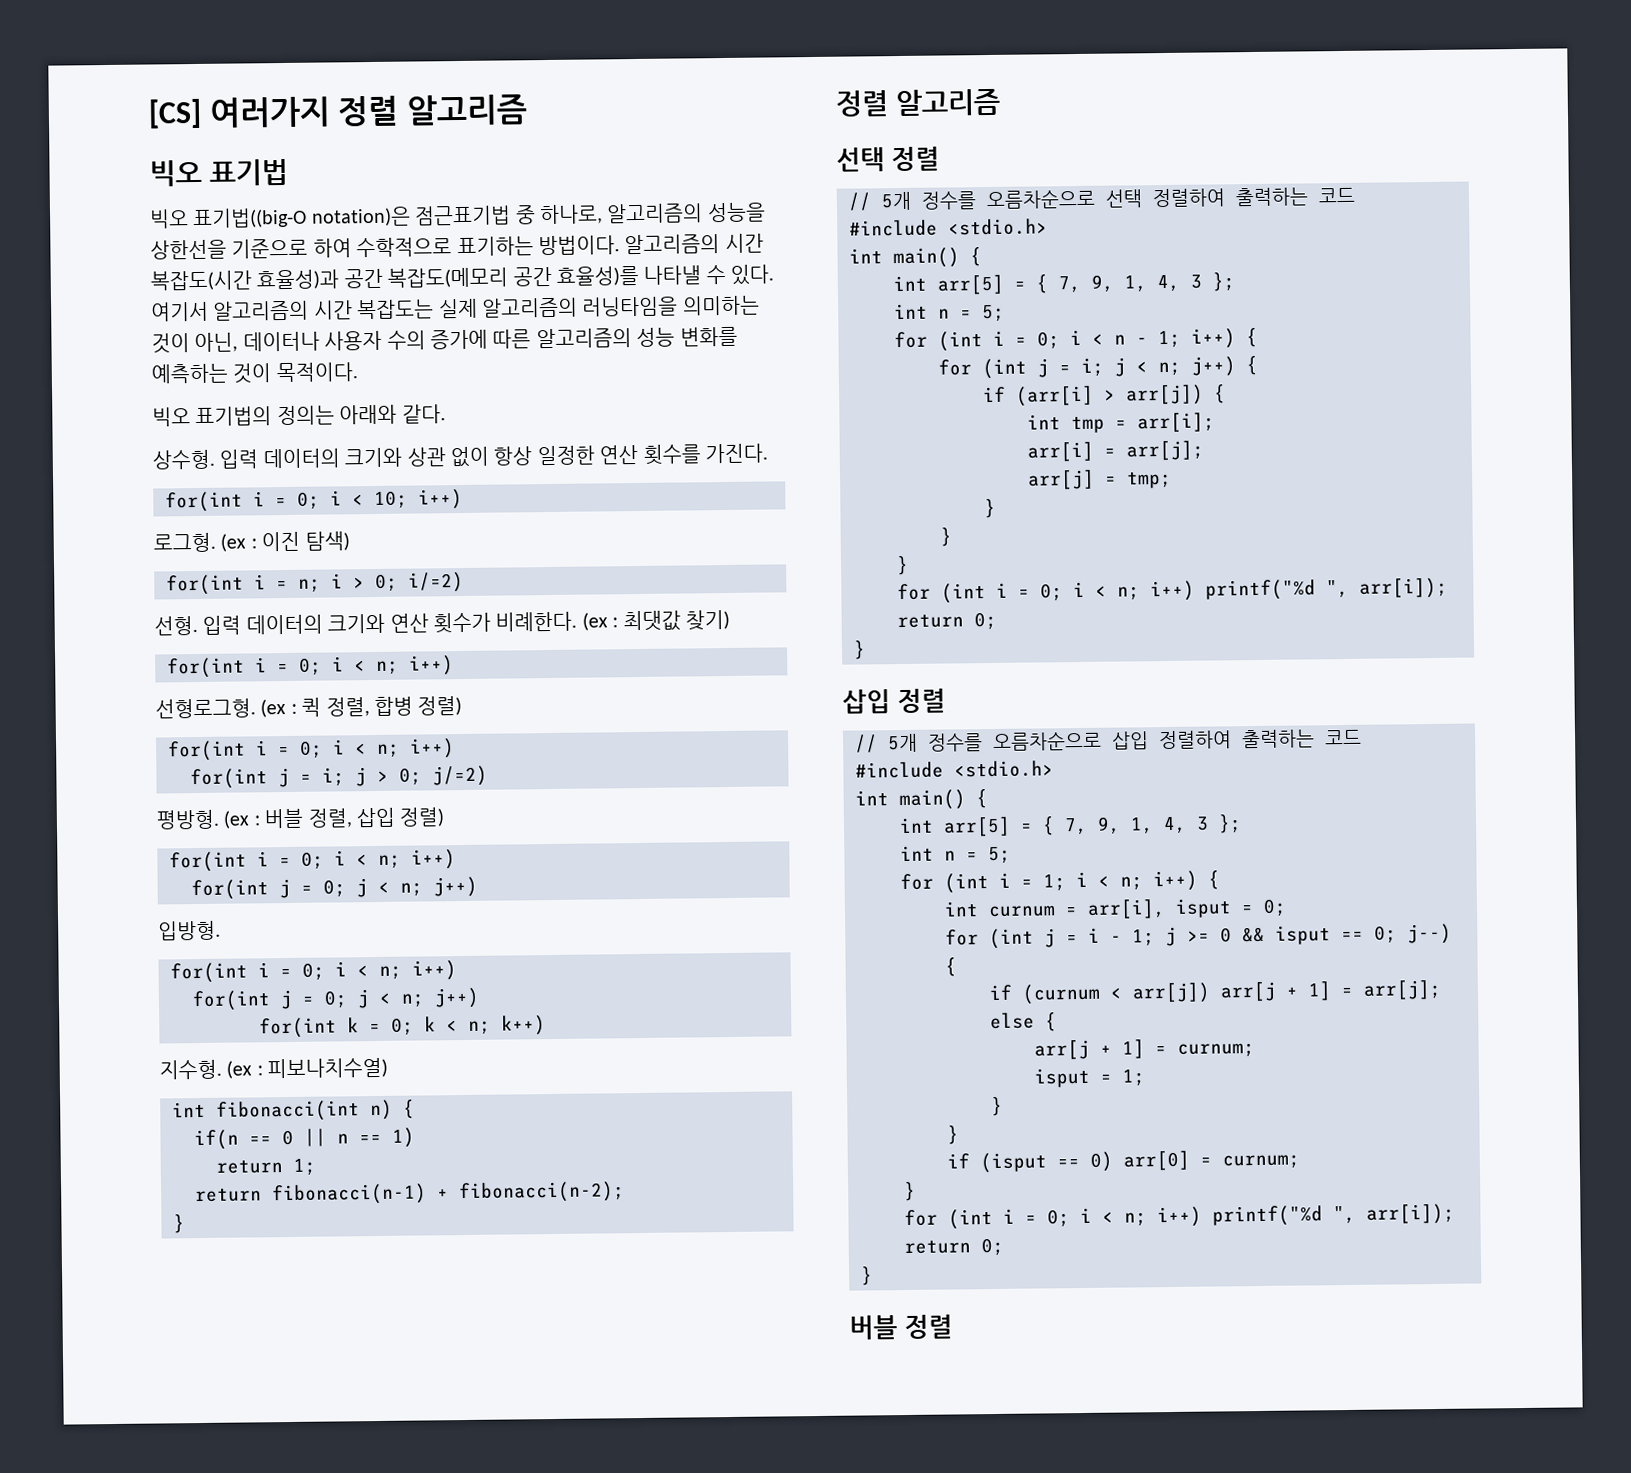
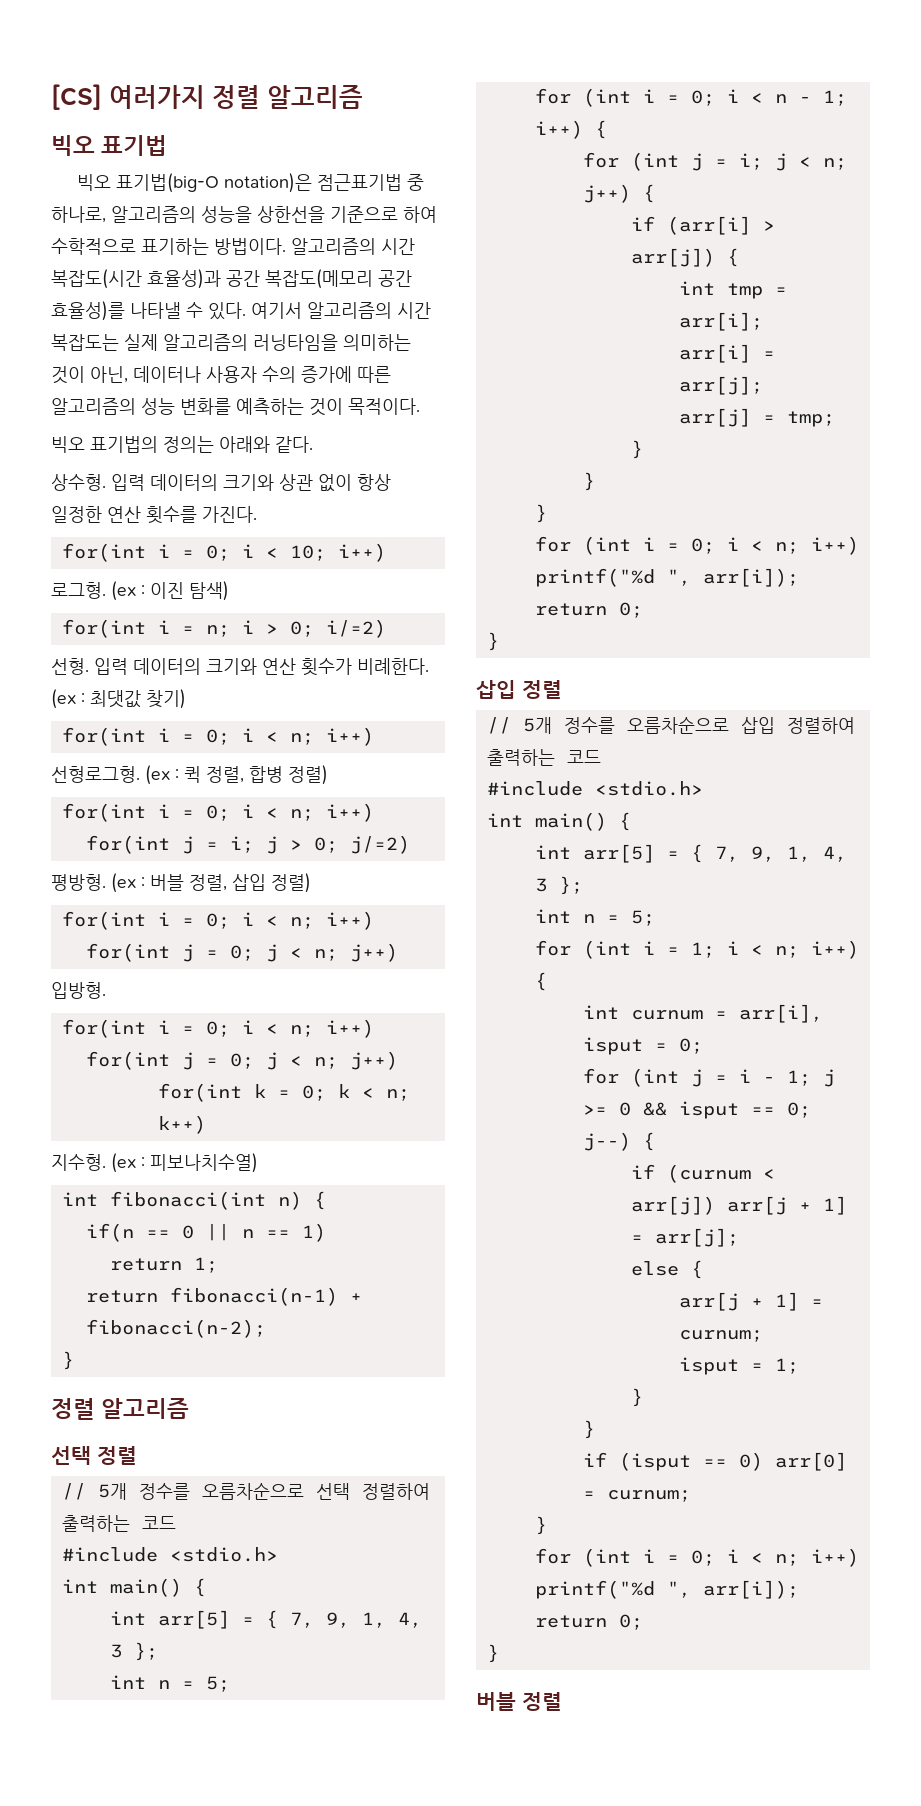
[192,207,308,229] 표기법((big-O -> [116,173,220,193] 표기법(big-O

